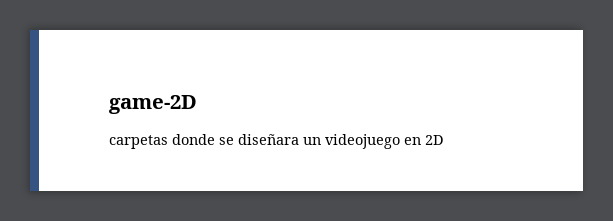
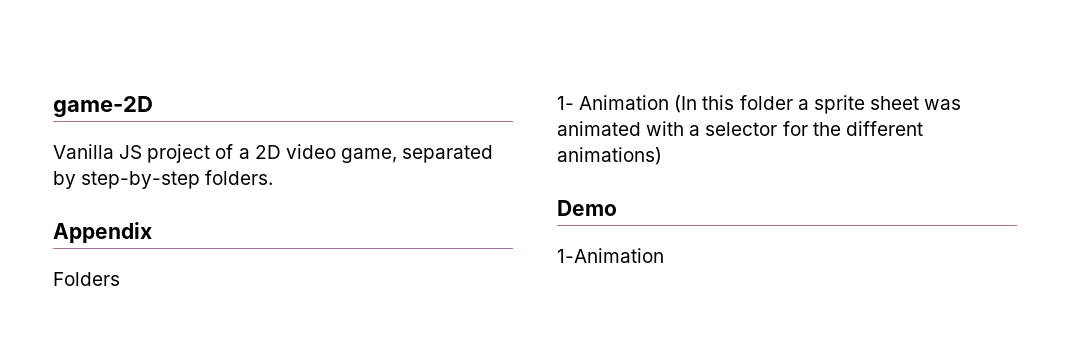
[109,134,444,149] carpetas donde se diseñara un videojuego en 2D -> [53,144,494,163] [53,170,274,189] [53,222,152,244] [53,272,120,286] [557,95,962,114] [557,121,923,136] [557,147,662,165] [557,200,617,216] [557,248,664,263] Vanilla JS project of a 2D video game, separated by step-by-step folders. // Appendix // Folders // 1- Animation (In this folder a sprite sheet was animated with a selector for the different animations) // Demo // 1-Animation

